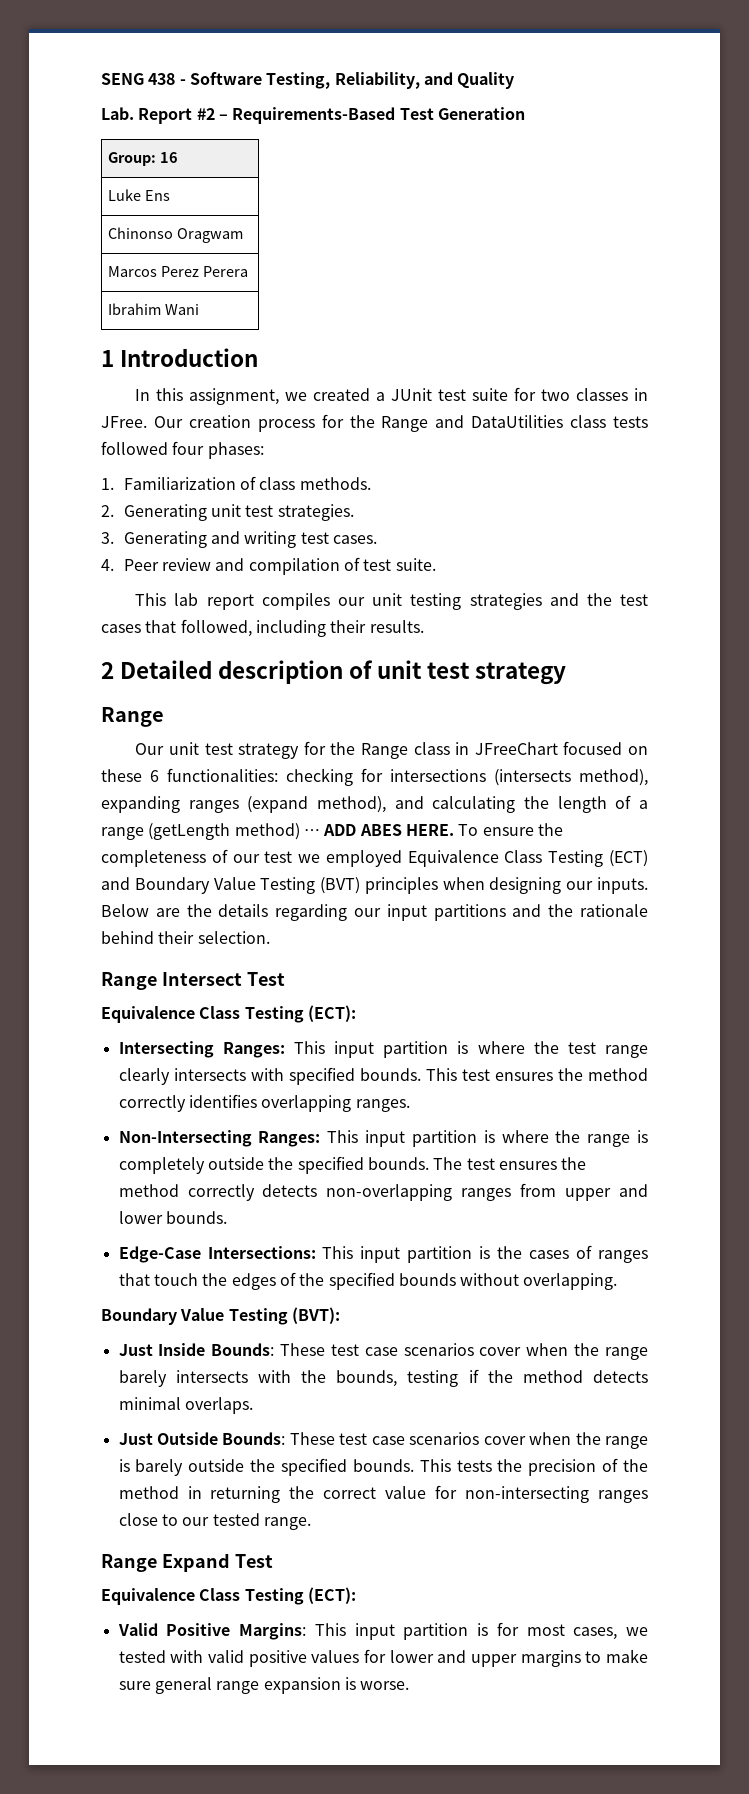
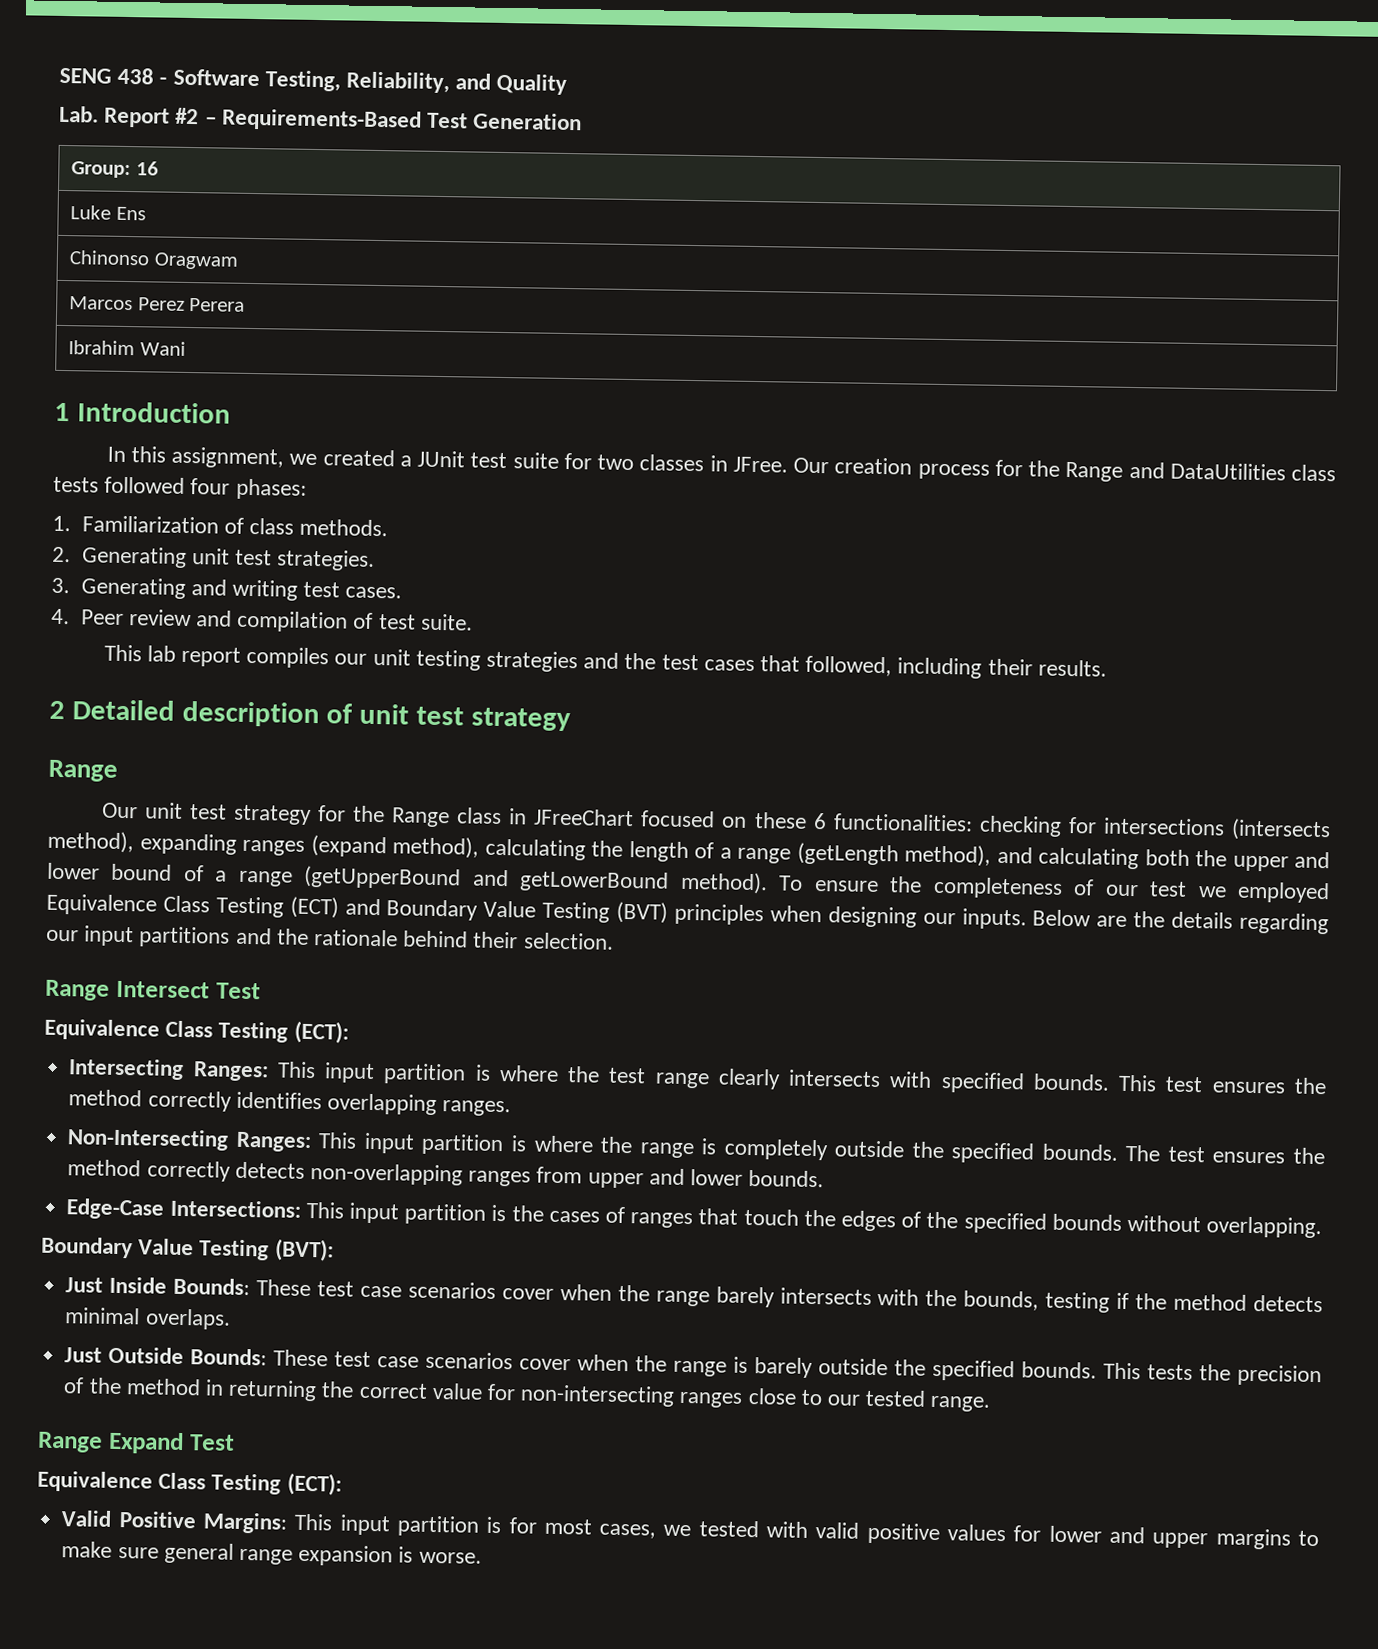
[394,796,424,809] and -> (479, 847) none
[234,823,454,840] method) … ADD ABES HERE. -> [904,844,1330,872] [47,862,768,895] method), and calculating both the upper and lower bound of a range (getUpperBound and getLowerBound method).

